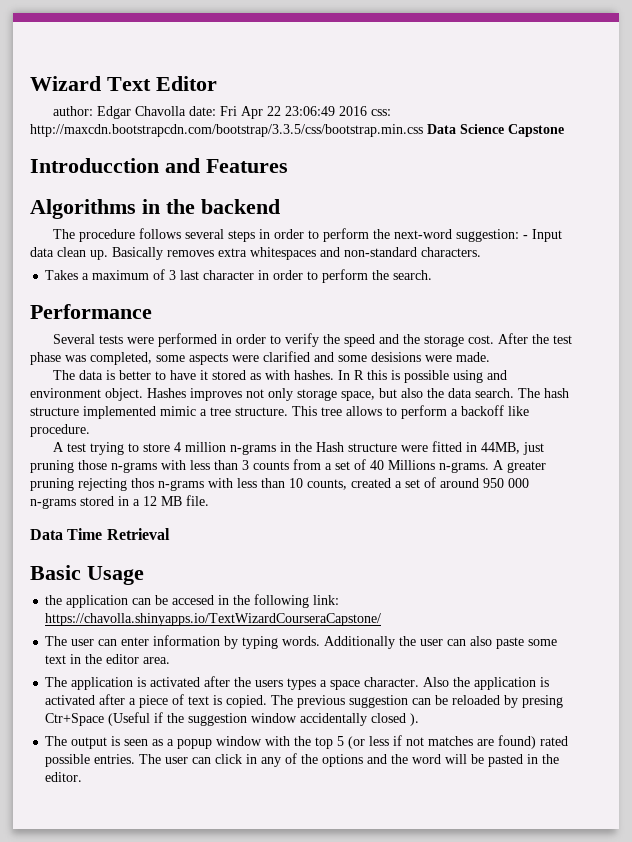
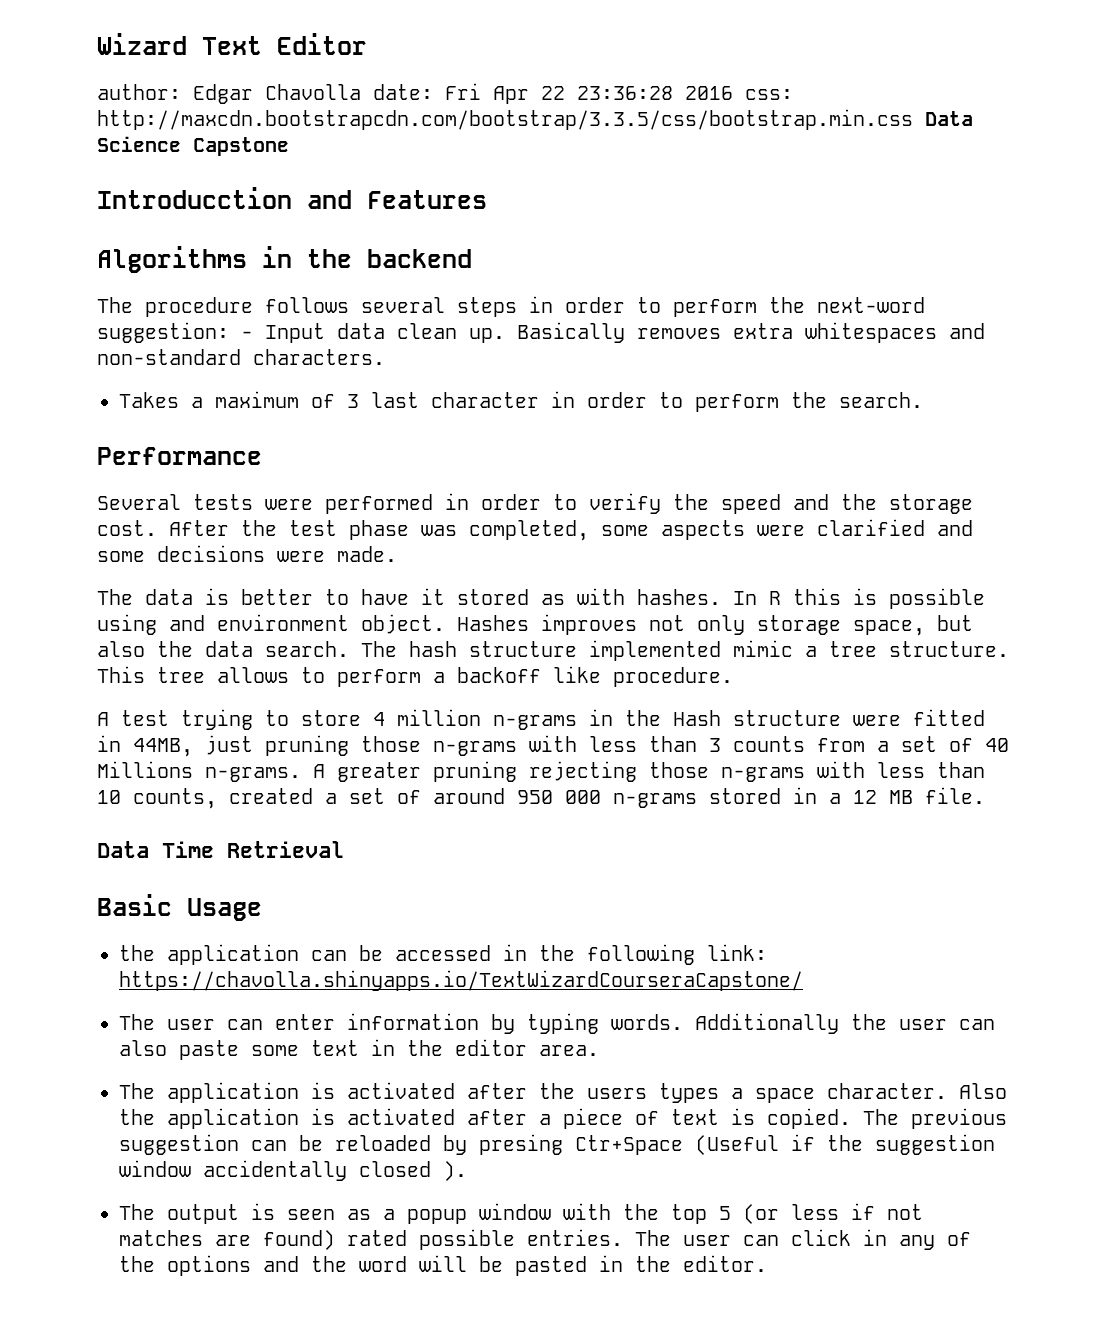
[284,106,335,116] 23:06:49 -> [577,86,673,100] 23:36:28
[371,352,421,362] desisions -> [157,545,265,562] decisions
[131,478,154,488] thos -> [649,762,709,778] those
[172,595,215,605] accesed -> [395,945,491,961] accessed

